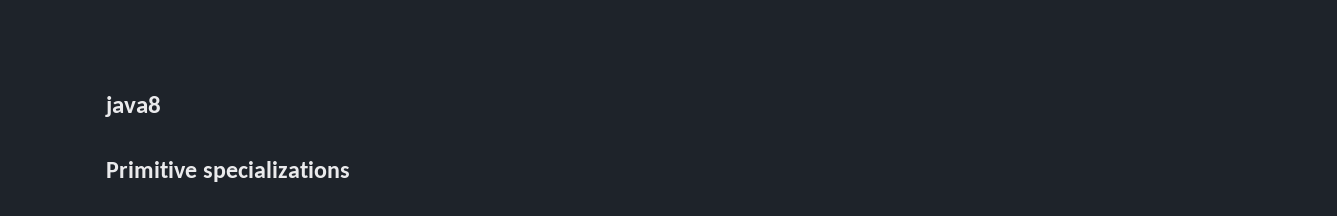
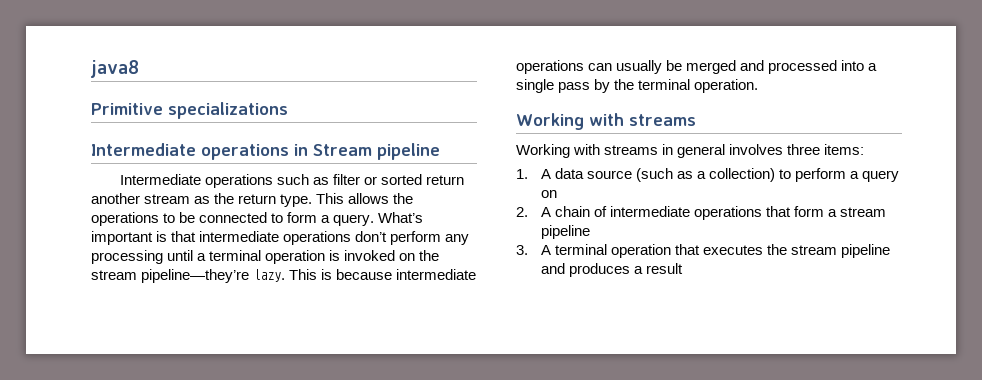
(351, 171) none -> [91,143,440,160] [119,174,464,188] [91,193,414,207] [91,212,424,226] [91,231,470,245] [91,250,440,264] [91,269,477,283] [516,60,878,74] [516,79,759,93] [516,113,696,130] [516,144,865,158] [516,168,900,182] [540,190,557,198] [516,206,887,220] [540,225,590,239] [516,244,891,258] [540,263,683,277] // Intermediate operations in Stream pipeline // Intermediate operations such as filter or sorted return another stream as the return type. This allows the operations to be connected to form a query. What’s important is that intermediate operations don’t perform any processing until a terminal operation is invoked on the stream pipeline—they’re lazy. This is because intermediate operations can usually be merged and processed into a single pass by the terminal operation. // Working with streams // Working with streams in general involves three items: // 1. A data source (such as a collection) to perform a query on // 2. A chain of intermediate operations that form a stream pipeline // 3. A terminal operation that executes the stream pipeline and produces a result

